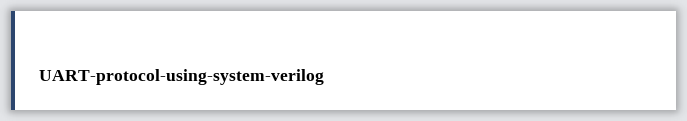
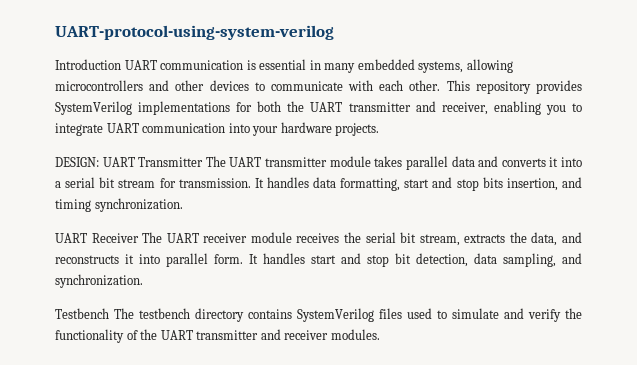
(324, 77) none -> [55,59,513,73] [55,80,582,94] [55,101,582,115] [55,122,380,136] [55,156,583,170] [55,177,582,191] [55,198,183,212] [55,232,582,246] [55,253,582,267] [55,274,143,288] [55,308,582,322] [55,329,380,343] // Introduction UART communication is essential in many embedded systems, allowing microcontrollers and other devices to communicate with each other. This repository provides SystemVerilog implementations for both the UART transmitter and receiver, enabling you to integrate UART communication into your hardware projects. // DESIGN: UART Transmitter The UART transmitter module takes parallel data and converts it into a serial bit stream for transmission. It handles data formatting, start and stop bits insertion, and timing synchronization. // UART Receiver The UART receiver module receives the serial bit stream, extracts the data, and reconstructs it into parallel form. It handles start and stop bit detection, data sampling, and synchronization. // Testbench The testbench directory contains SystemVerilog files used to simulate and verify the functionality of the UART transmitter and receiver modules.

